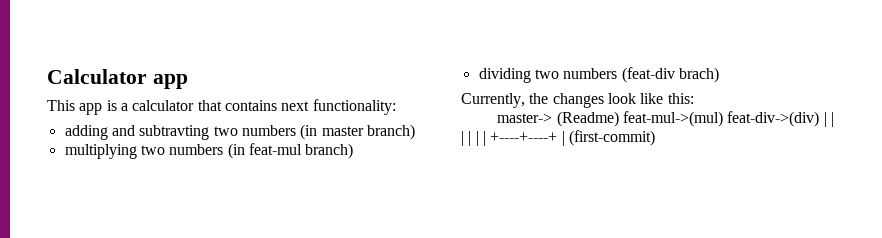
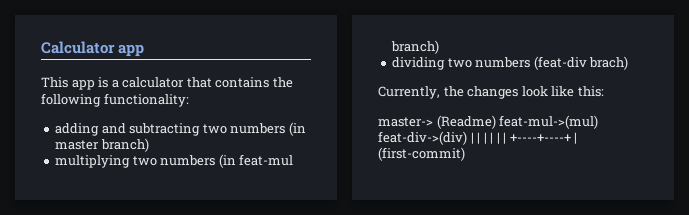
[281,101,310,111] next -> [272,77,293,88] [41,93,101,107] the following
[139,125,210,140] subtravting -> [129,123,201,136] subtracting

